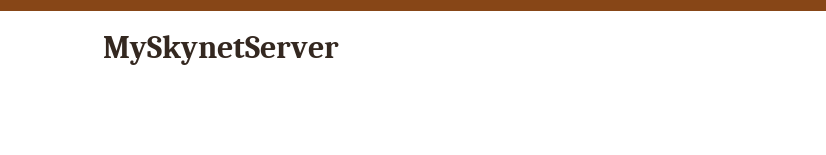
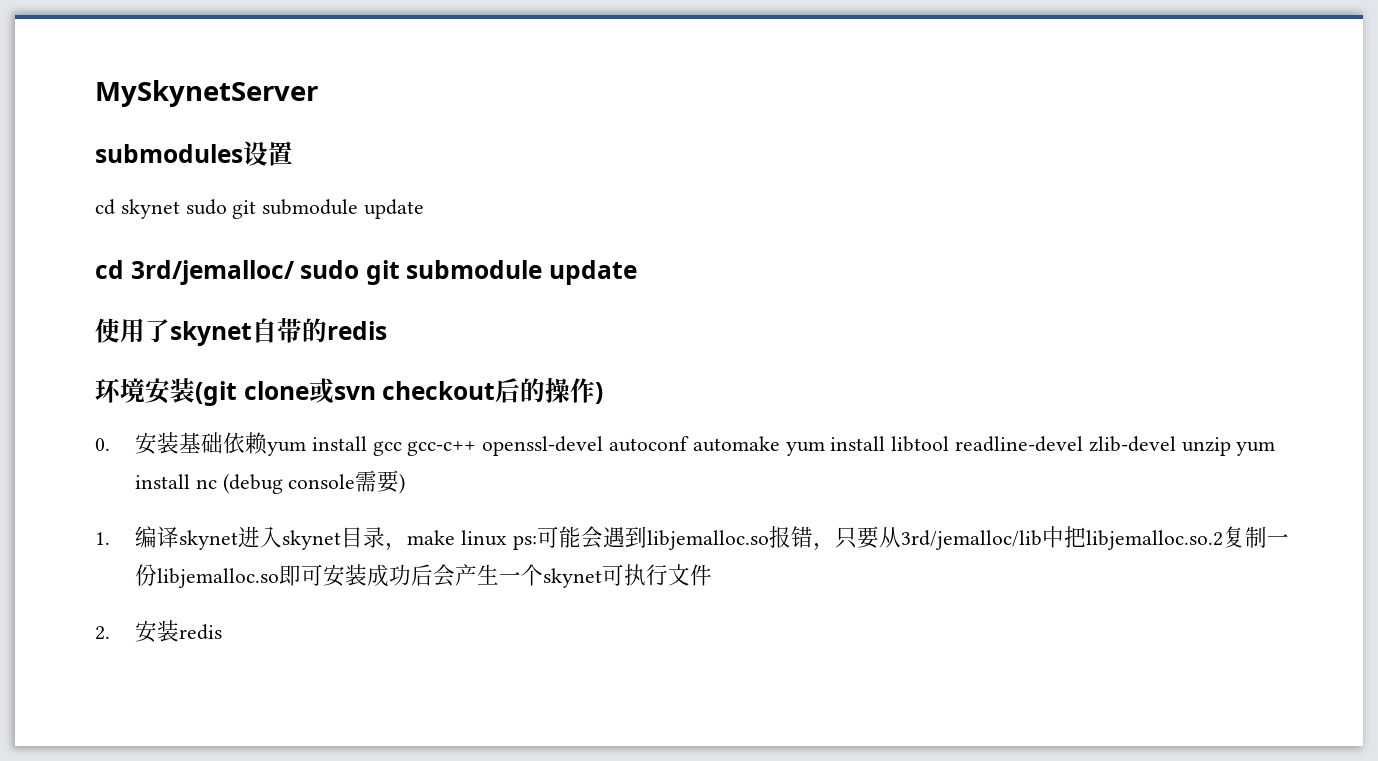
(339, 50) none -> [95,141,293,166] [95,199,425,219] [95,260,638,285] [95,318,387,346] [95,378,604,406] [95,432,1276,456] [134,470,406,494] [95,526,1289,551] [134,564,712,588] [95,620,222,643] // submodules设置 // cd skynet sudo git submodule update // cd 3rd/jemalloc/ sudo git submodule update // 使用了skynet自带的redis // 环境安装(git clone或svn checkout后的操作) // 0.安装基础依赖yum install gcc gcc-c++ openssl-devel autoconf automake yum install libtool readline-devel zlib-devel unzip yum install nc (debug console需要) // 1.编译skynet进入skynet目录，make linux ps:可能会遇到libjemalloc.so报错，只要从3rd/jemalloc/lib中把libjemalloc.so.2复制一份libjemalloc.so即可安装成功后会产生一个skynet可执行文件 // 2.安装redis

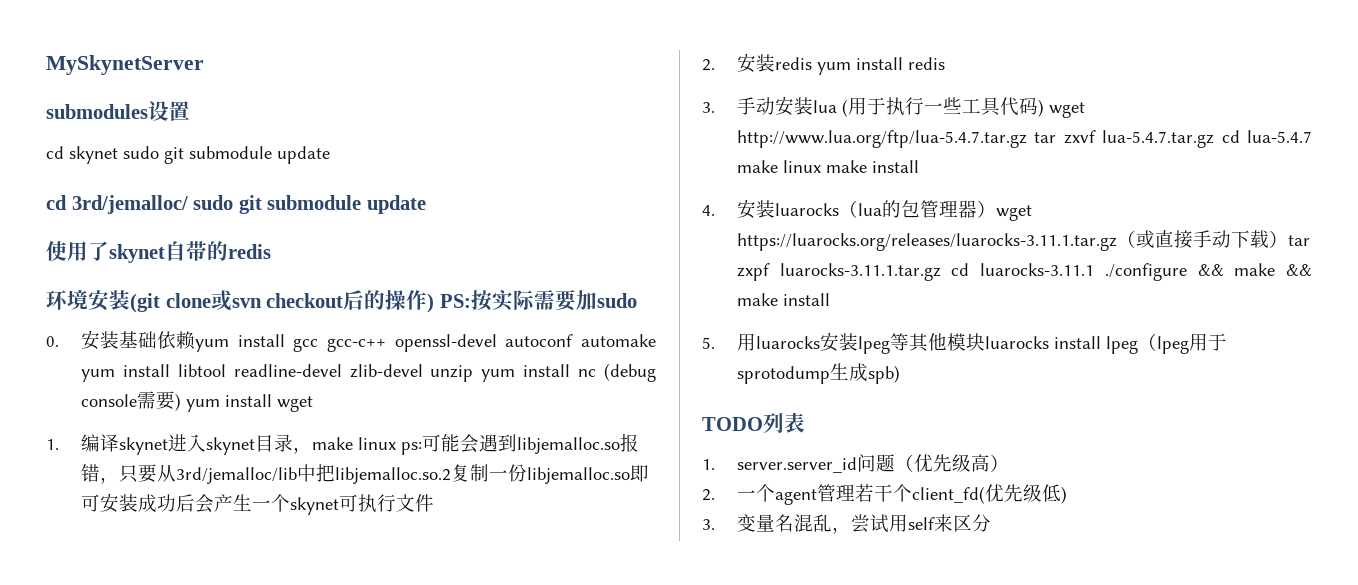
(604, 393) none -> [439,289,637,311] PS:按实际需要加sudo
(406, 483) none -> [186,394,314,412] yum install wget
(222, 632) none -> [817,57,946,75] [702,96,1086,118] [737,130,1312,148] [737,160,920,173] [702,199,1033,221] [737,230,1311,251] [737,263,1312,281] [737,293,831,306] [702,332,1228,354] [737,363,901,384] [702,412,805,434] [702,454,1010,473] [702,484,1068,505] [702,514,992,534] yum install redis // 3.手动安装lua (用于执行一些工具代码) wget http://www.lua.org/ftp/lua-5.4.7.tar.gz tar zxvf lua-5.4.7.tar.gz cd lua-5.4.7 make linux make install // 4.安装luarocks（lua的包管理器）wget https://luarocks.org/releases/luarocks-3.11.1.tar.gz（或直接手动下载）tar zxpf luarocks-3.11.1.tar.gz cd luarocks-3.11.1 ./configure && make && make install // 5.用luarocks安装lpeg等其他模块luarocks install lpeg（lpeg用于sprotodump生成spb) // TODO列表 // 1. server.server_id问题（优先级高） // 2.一个agent管理若干个client_fd(优先级低) // 3.变量名混乱，尝试用self来区分

